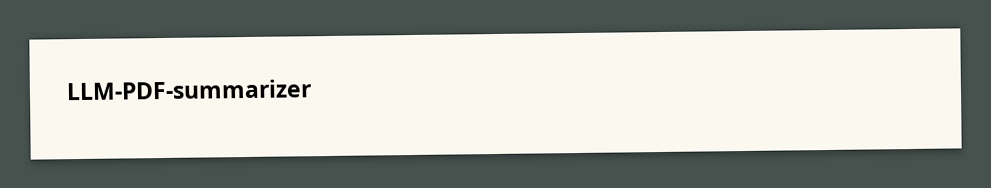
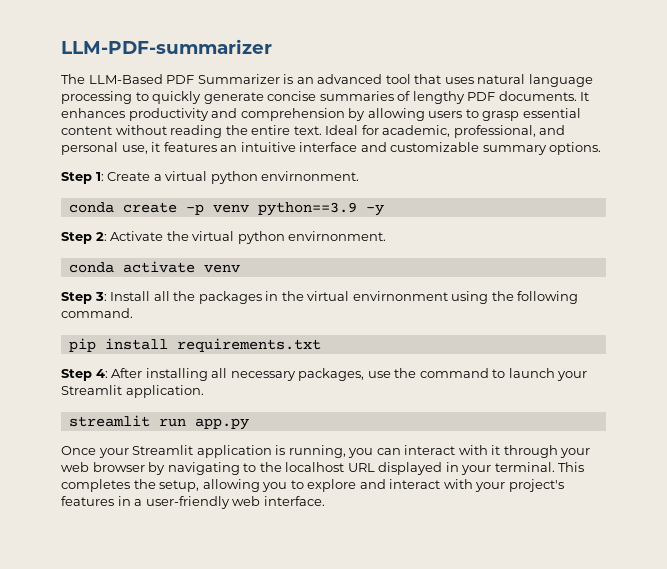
(312, 90) none -> [61,74,593,87] [61,91,590,104] [61,108,581,121] [61,125,566,138] [61,142,602,155] [61,171,360,184] [68,202,384,216] [61,231,387,244] [68,261,240,273] [61,291,579,304] [61,308,133,318] [68,338,321,352] [61,368,588,381] [61,385,204,398] [68,415,249,430] [61,445,591,458] [61,462,585,475] [61,479,564,492] [61,496,325,509] // The LLM-Based PDF Summarizer is an advanced tool that uses natural language processing to quickly generate concise summaries of lengthy PDF documents. It enhances productivity and comprehension by allowing users to grasp essential content without reading the entire text. Ideal for academic, professional, and personal use, it features an intuitive interface and customizable summary options. // Step 1: Create a virtual python envirnonment. // conda create -p venv python==3.9 -y // Step 2: Activate the virtual python envirnonment. // conda activate venv // Step 3: Install all the packages in the virtual envirnonment using the following command. // pip install requirements.txt // Step 4: After installing all necessary packages, use the command to launch your Streamlit application. // streamlit run app.py // Once your Streamlit application is running, you can interact with it through your web browser by navigating to the localhost URL displayed in your terminal. This completes the setup, allowing you to explore and interact with your project's features in a user-friendly web interface.

